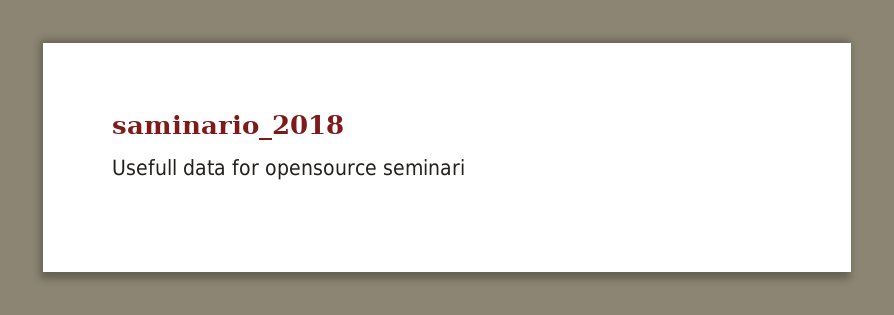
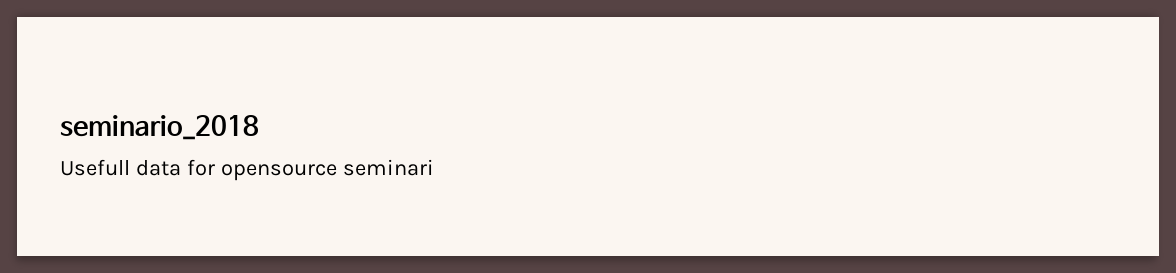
[112,115,344,140] saminario_2018 -> [60,115,259,140] seminario_2018

